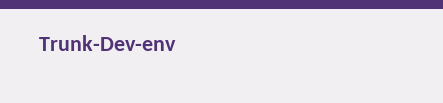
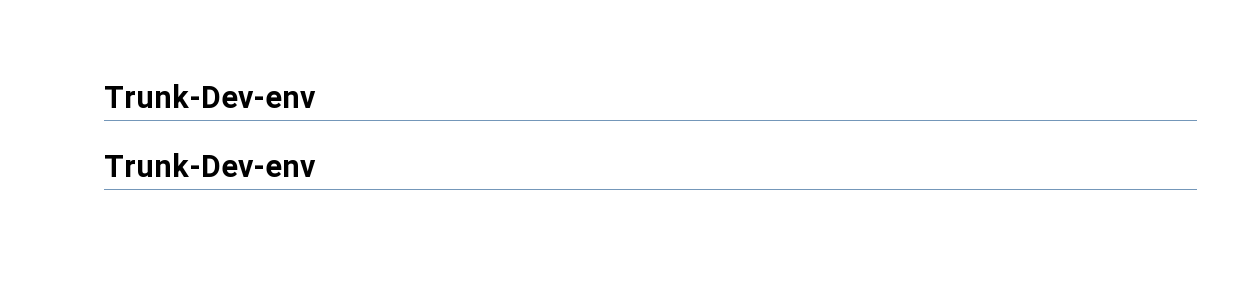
[39,35,176,51] Trunk-Dev-env -> [104,84,316,108] [104,153,316,177] Trunk-Dev-env // Trunk-Dev-env

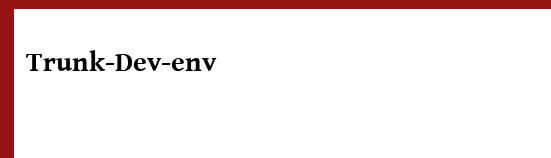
[104,84,316,108] [104,153,316,177] Trunk-Dev-env // Trunk-Dev-env -> [26,50,217,71] Trunk-Dev-env

